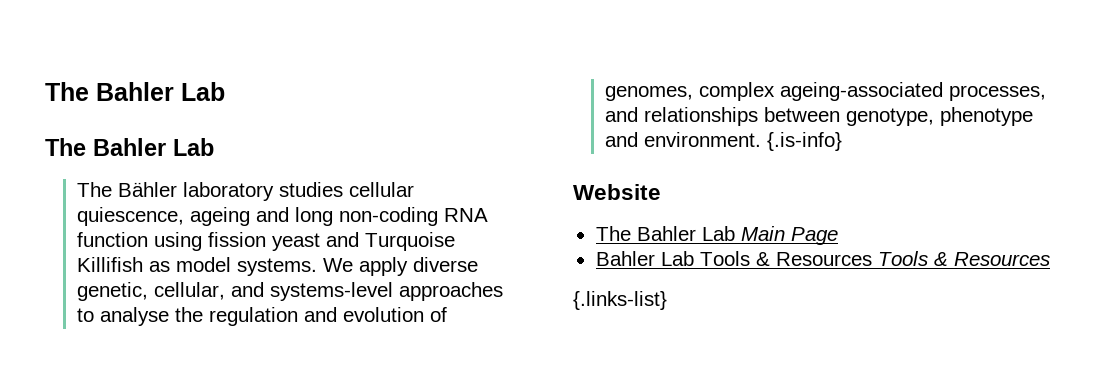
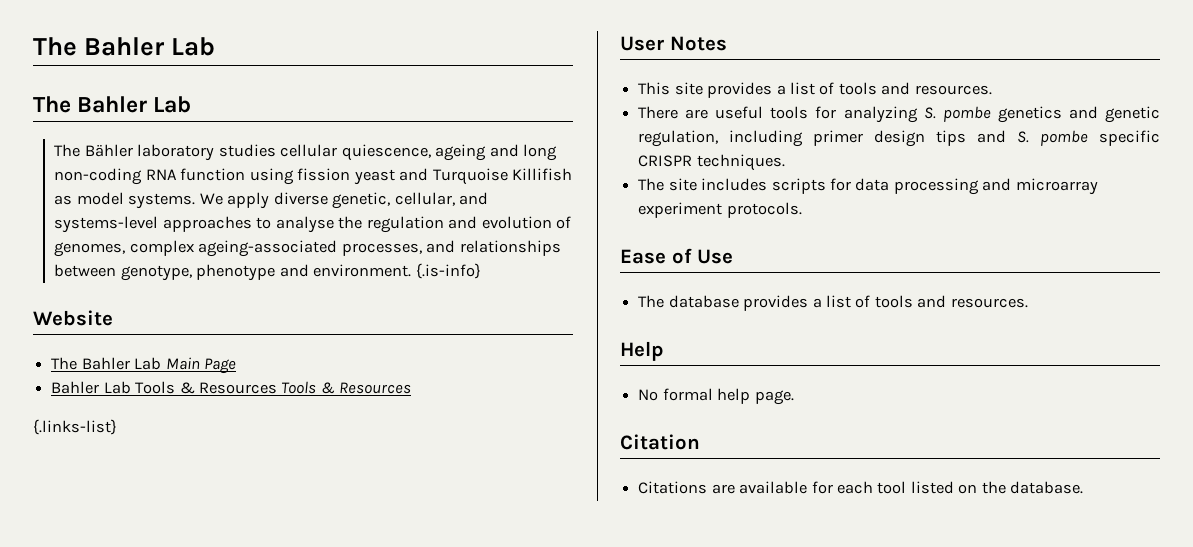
(667, 300) none -> [620,36,727,51] [638,82,992,98] [638,106,1160,123] [638,130,1160,147] [638,154,785,171] [638,178,1098,195] [638,202,802,218] [620,248,734,264] [638,295,1028,311] [620,341,664,361] [638,388,794,405] [620,434,700,450] [638,481,1084,494] // User Notes // This site provides a list of tools and resources. // There are useful tools for analyzing S. pombe genetics and genetic regulation, including primer design tips and S. pombe specific CRISPR techniques. // The site includes scripts for data processing and microarray experiment protocols. // Ease of Use // The database provides a list of tools and resources. // Help // No formal help page. // Citation // Citations are available for each tool listed on the database.

